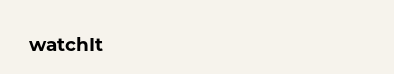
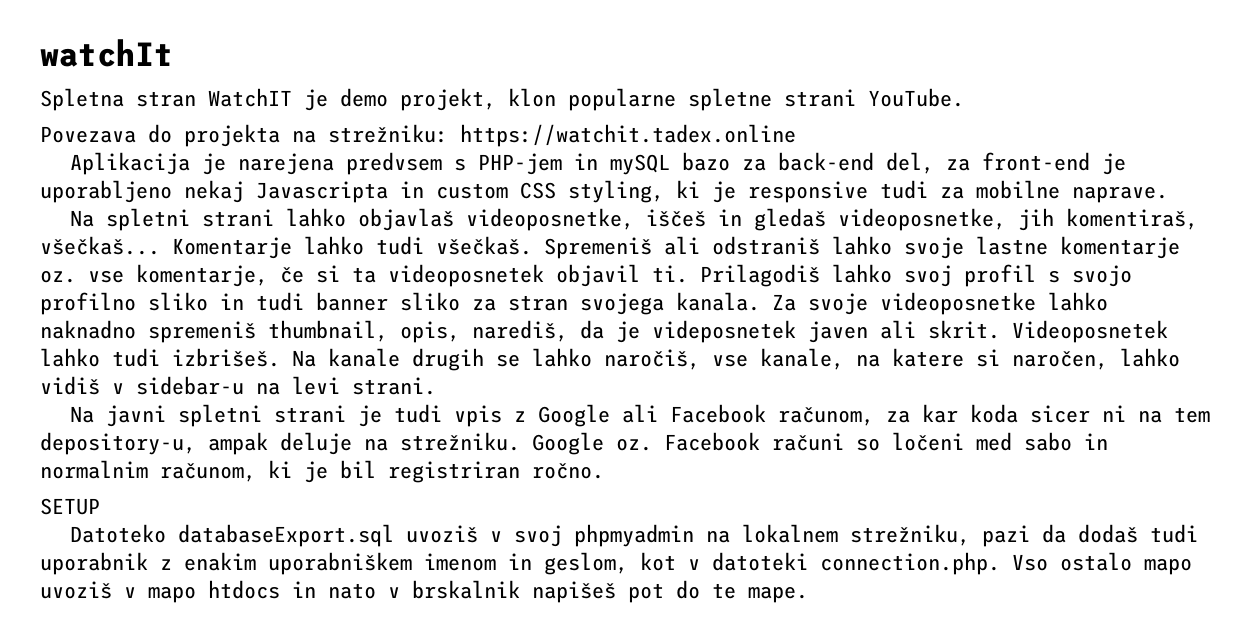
(103, 44) none -> [40,88,964,111] [40,124,796,147] [70,152,1127,175] [40,180,1168,203] [70,208,1199,231] [40,236,1180,259] [40,264,1132,287] [40,292,1108,315] [40,320,1168,343] [40,348,1180,371] [40,376,436,395] [70,404,1211,427] [40,432,1108,455] [40,460,604,483] [40,498,100,515] [70,524,1199,547] [40,552,1192,575] [40,580,808,603] // Spletna stran WatchIT je demo projekt, klon popularne spletne strani YouTube. // Povezava do projekta na strežniku: https://watchit.tadex.online // Aplikacija je narejena predvsem s PHP-jem in mySQL bazo za back-end del, za front-end je uporabljeno nekaj Javascripta in custom CSS styling, ki je responsive tudi za mobilne naprave. // Na spletni strani lahko objavlaš videoposnetke, iščeš in gledaš videoposnetke, jih komentiraš, všečkaš... Komentarje lahko tudi všečkaš. Spremeniš ali odstraniš lahko svoje lastne komentarje oz. vse komentarje, če si ta videoposnetek objavil ti. Prilagodiš lahko svoj profil s svojo profilno sliko in tudi banner sliko za stran svojega kanala. Za svoje videoposnetke lahko naknadno spremeniš thumbnail, opis, narediš, da je videposnetek javen ali skrit. Videoposnetek lahko tudi izbrišeš. Na kanale drugih se lahko naročiš, vse kanale, na katere si naročen, lahko vidiš v sidebar-u na levi strani. // Na javni spletni strani je tudi vpis z Google ali Facebook računom, za kar koda sicer ni na tem depository-u, ampak deluje na strežniku. Google oz. Facebook računi so ločeni med sabo in normalnim računom, ki je bil registriran ročno. // SETUP // Datoteko databaseExport.sql uvoziš v svoj phpmyadmin na lokalnem strežniku, pazi da dodaš tudi uporabnik z enakim uporabniškem imenom in geslom, kot v datoteki connection.php. Vso ostalo mapo uvoziš v mapo htdocs in nato v brskalnik napišeš pot do te mape.

